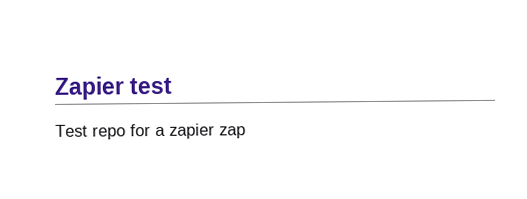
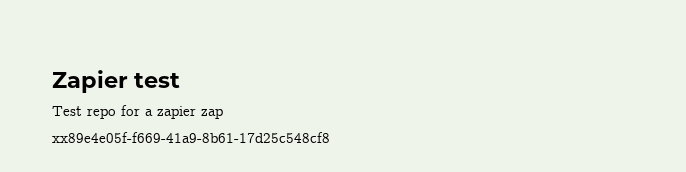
(246, 132) none -> [52,132,330,143] // xx89e4e05f-f669-41a9-8b61-17d25c548cf8

